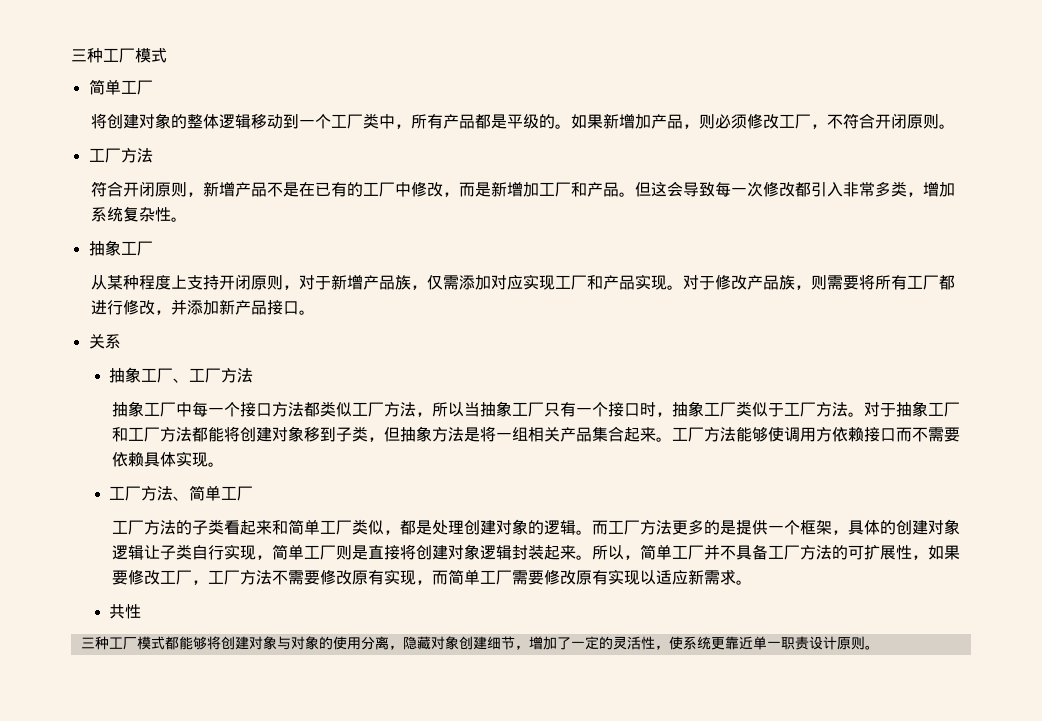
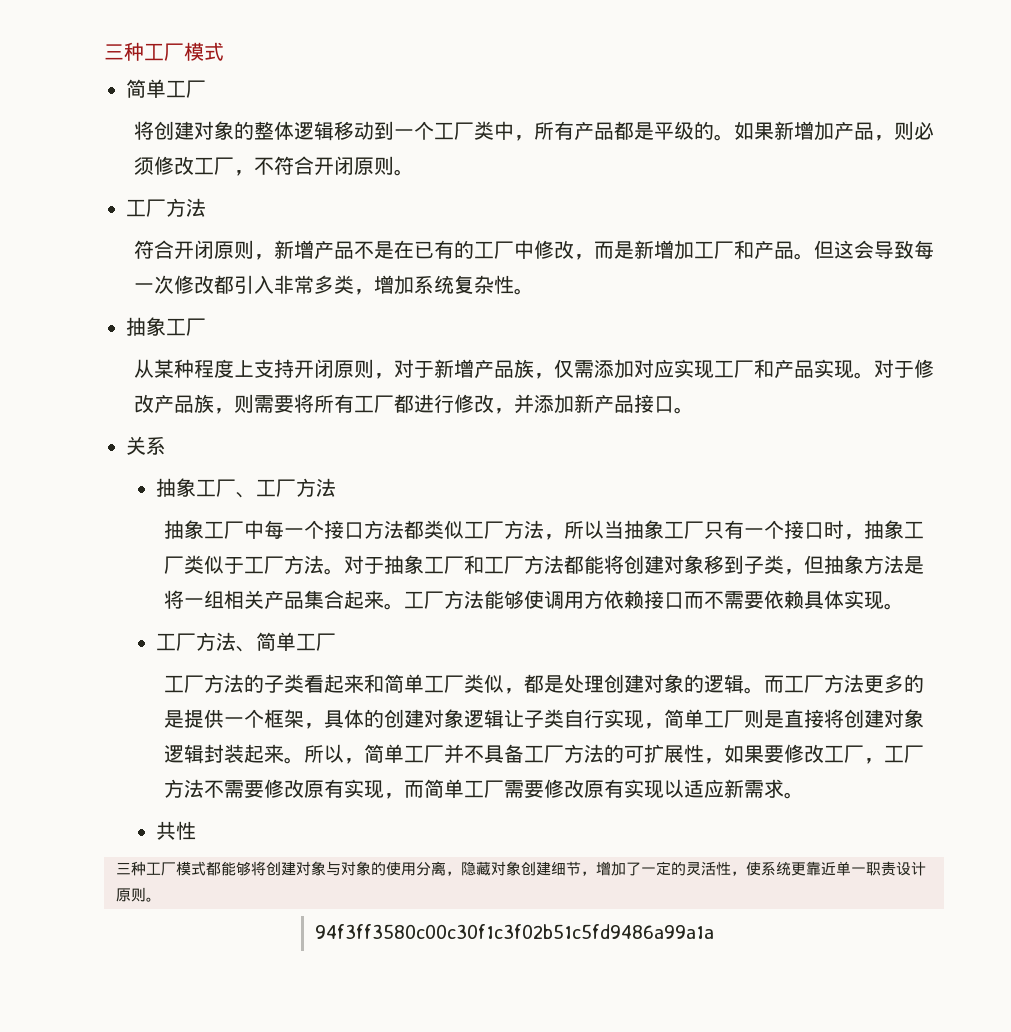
(879, 647) none -> [315,924,715,939] // 94f3ff3580c00c30f1c3f02b51c5fd9486a99a1a

